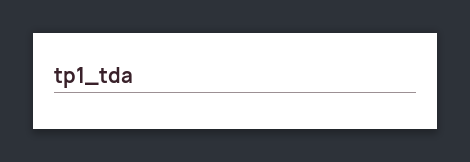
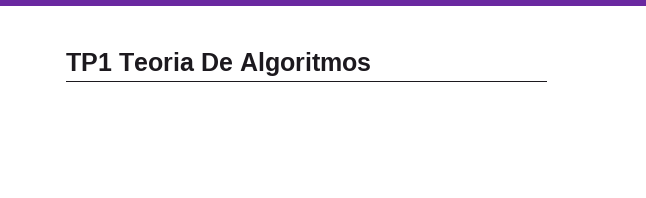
[54,67,133,88] tp1_tda -> [66,52,371,76] TP1 Teoria De Algoritmos

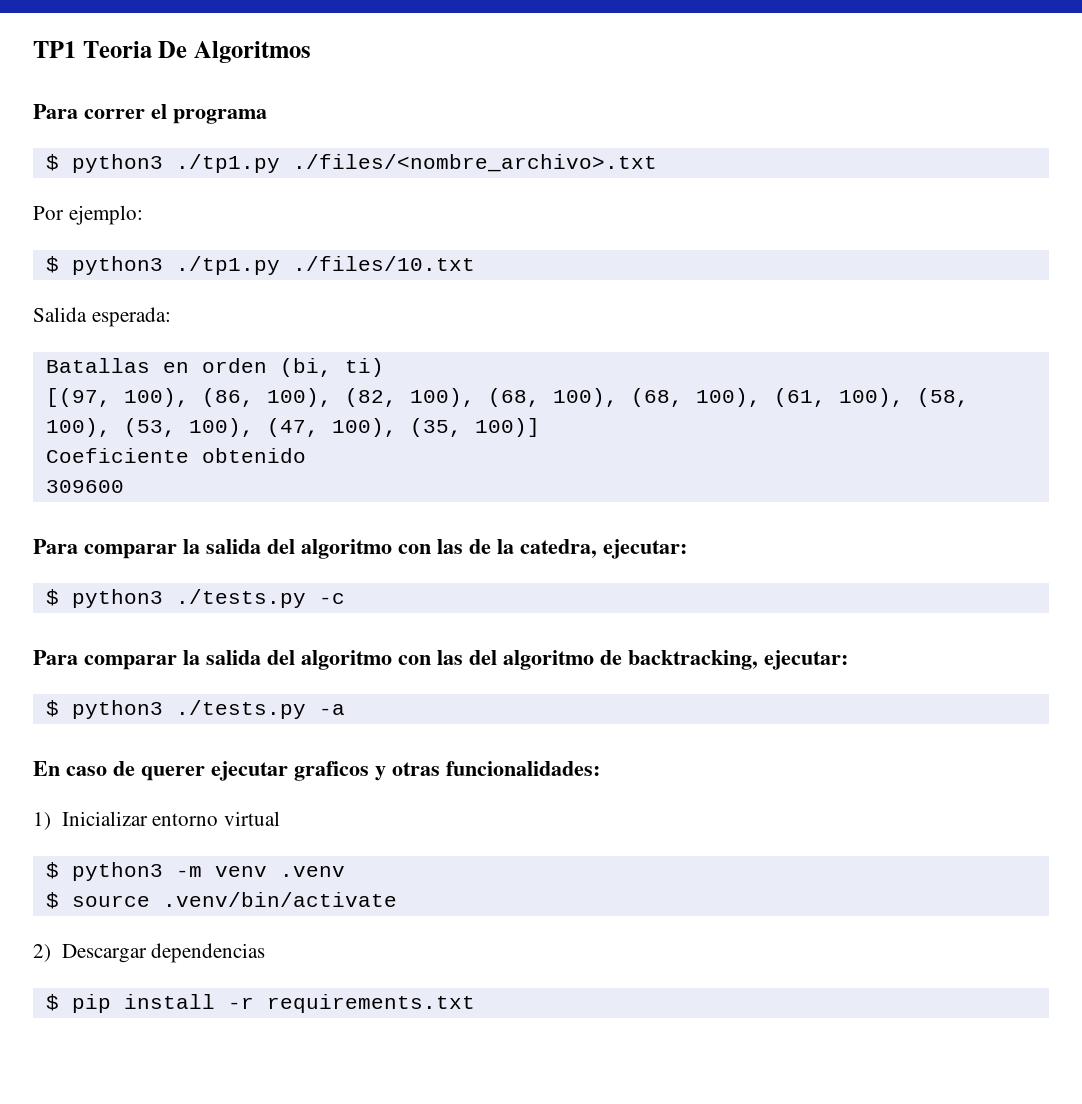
(371, 64) none -> [33,104,267,124] [45,154,657,173] [33,205,143,225] [45,256,475,275] [33,307,171,327] [45,358,384,377] [45,388,969,407] [45,418,540,437] [45,448,306,463] [45,480,124,493] [33,539,687,559] [45,589,345,608] [33,650,848,670] [45,700,345,719] [33,761,600,781] [33,811,280,830] [45,862,345,881] [45,892,397,909] [33,943,266,963] [45,994,475,1013] // Para correr el programa // $ python3 ./tp1.py ./files/<nombre_archivo>.txt // Por ejemplo: // $ python3 ./tp1.py ./files/10.txt // Salida esperada: // Batallas en orden (bi, ti) // [(97, 100), (86, 100), (82, 100), (68, 100), (68, 100), (61, 100), (58, 100), (53, 100), (47, 100), (35, 100)] // Coeficiente obtenido // 309600 // Para comparar la salida del algoritmo con las de la catedra, ejecutar: // $ python3 ./tests.py -c // Para comparar la salida del algoritmo con las del algoritmo de backtracking, ejecutar: // $ python3 ./tests.py -a // En caso de querer ejecutar graficos y otras funcionalidades: // 1) Inicializar entorno virtual // $ python3 -m venv .venv // $ source .venv/bin/activate // 2) Descargar dependencias // $ pip install -r requirements.txt

